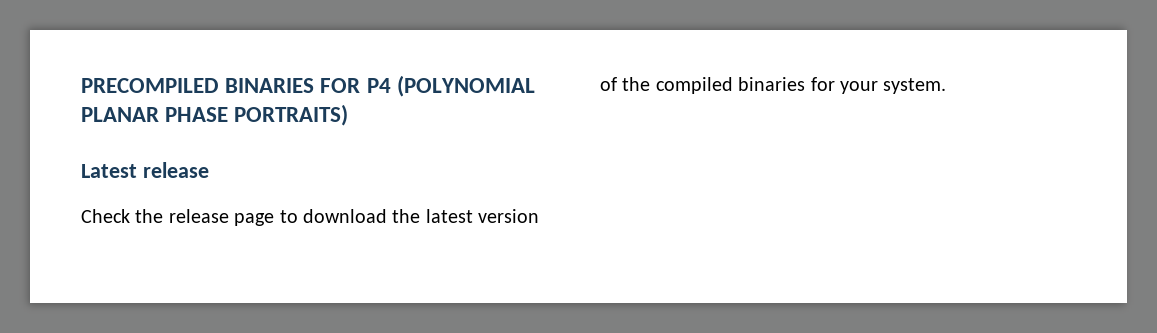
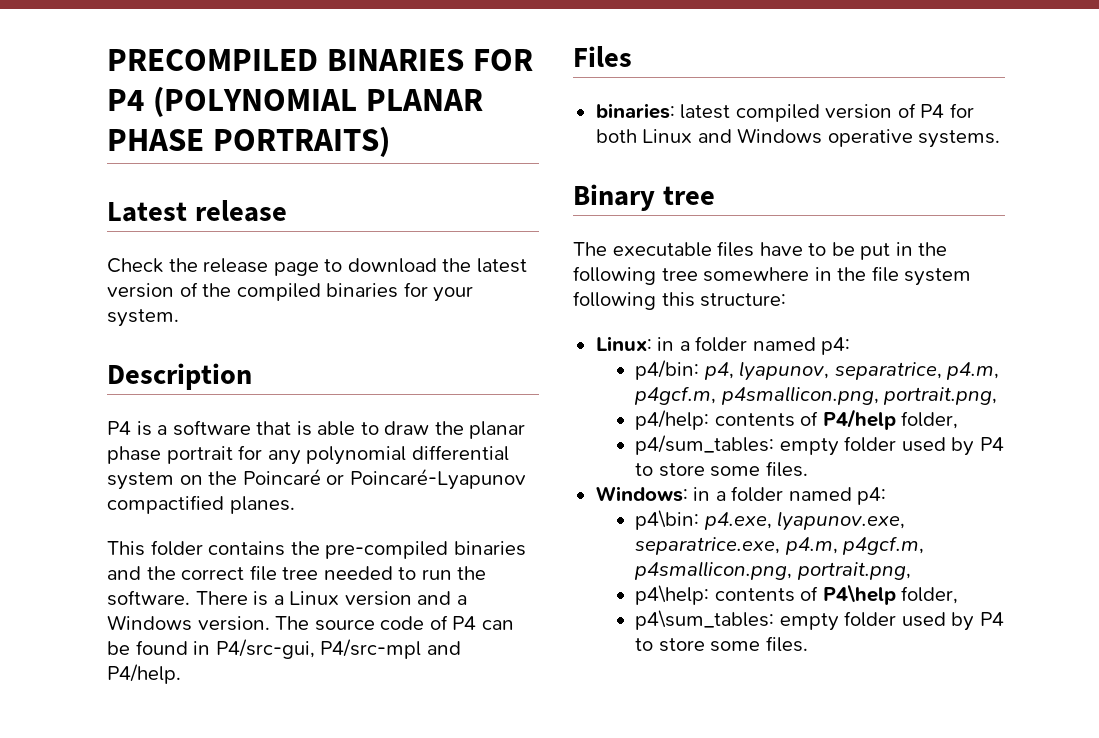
(947, 86) none -> [107,363,252,390] [107,420,526,439] [107,445,509,465] [107,468,526,490] [107,495,295,514] [107,540,526,559] [107,565,487,581] [107,590,467,606] [107,615,514,631] [107,639,461,659] [107,664,181,684] [573,46,632,67] [595,103,974,122] [595,128,1001,148] [573,184,715,211] [573,241,948,260] [573,266,972,286] [573,291,787,310] [595,336,851,355] [635,360,1000,381] [634,386,998,405] [635,409,959,430] [635,435,1004,456] [635,461,808,477] [595,486,887,505] [635,510,906,531] [635,536,925,555] [634,561,911,580] [635,584,959,605] [635,610,1004,631] [635,636,808,652] // Description // P4 is a software that is able to draw the planar phase portrait for any polynomial differential system on the Poincaré or Poincaré-Lyapunov compactified planes. // This folder contains the pre-compiled binaries and the correct file tree needed to run the software. There is a Linux version and a Windows version. The source code of P4 can be found in P4/src-gui, P4/src-mpl and P4/help. // Files // binaries: latest compiled version of P4 for both Linux and Windows operative systems. // Binary tree // The executable files have to be put in the following tree somewhere in the file system following this structure: // Linux: in a folder named p4: // p4/bin: p4, lyapunov, separatrice, p4.m, p4gcf.m, p4smallicon.png, portrait.png, // p4/help: contents of P4/help folder, // p4/sum_tables: empty folder used by P4 to store some files. // Windows: in a folder named p4: // p4\bin: p4.exe, lyapunov.exe, separatrice.exe, p4.m, p4gcf.m, p4smallicon.png, portrait.png, // p4\help: contents of P4\help folder, // p4\sum_tables: empty folder used by P4 to store some files.

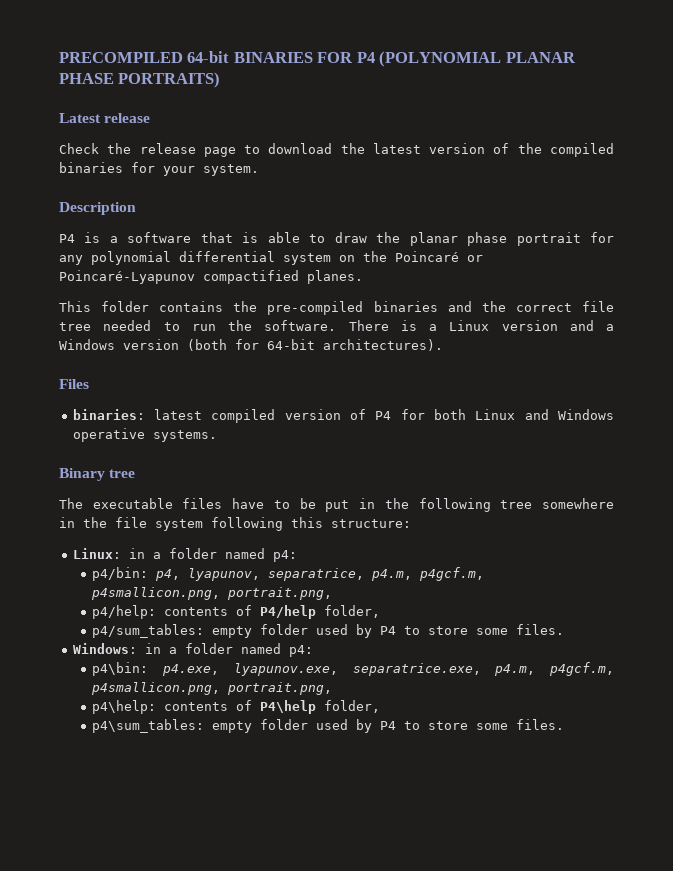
(318, 60) none -> [187,51,230,63] 64-bit
[197,615,514,631] [107,639,461,659] [107,664,181,684] version. The source code of P4 can be found in P4/src-gui, P4/src-mpl and P4/help. -> [123,339,443,351] version (both for 64-bit architectures).

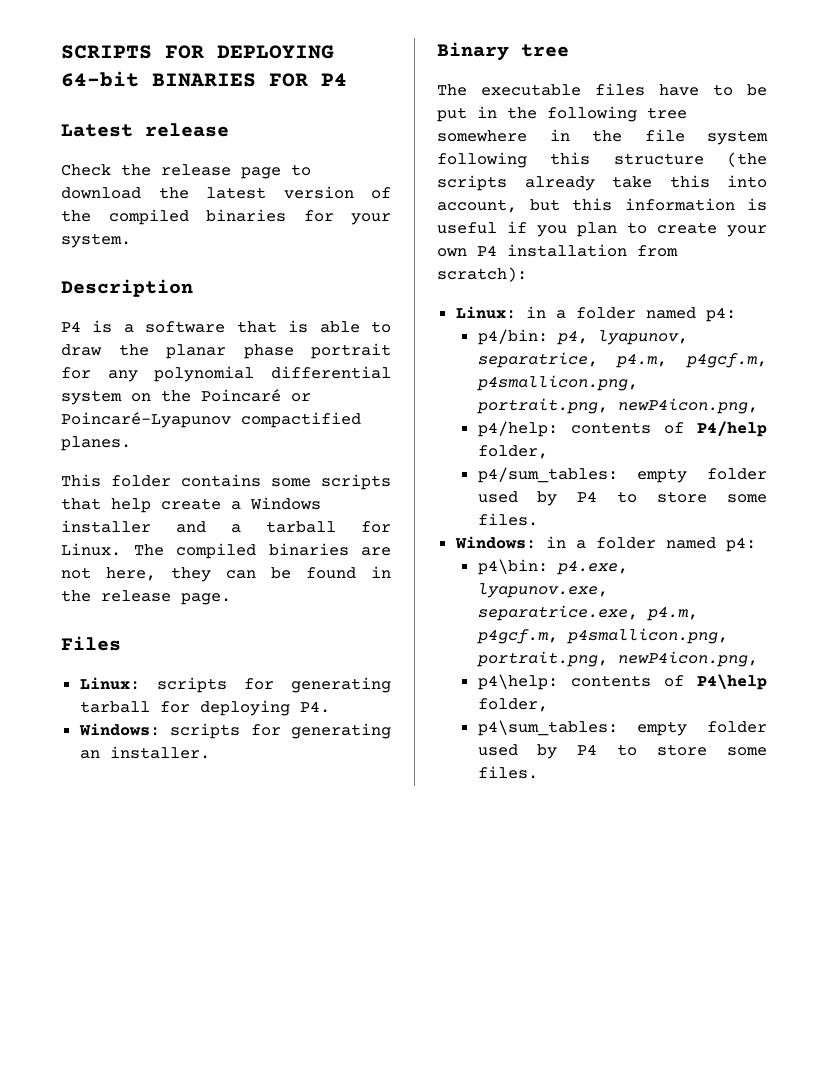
[59,52,183,63] PRECOMPILED -> [61,45,334,59] SCRIPTS FOR DEPLOYING
[379,51,576,67] [59,72,221,88] (POLYNOMIAL PLANAR PHASE PORTRAITS) -> (347, 79) none
[233,301,614,315] [59,320,614,331] [59,339,443,351] [59,379,89,389] [72,409,614,423] [72,428,217,442] the pre-compiled binaries and the correct file tree needed to run the software. There is a Linux version and a Windows version (both for 64-bit architectures). // Files // binaries: latest compiled version of P4 for both Linux and Windows operative systems. -> [271,474,391,490] [61,497,321,513] [61,520,391,533] [61,543,391,559] [61,566,391,582] [61,590,231,605] [61,636,121,651] [79,677,391,693] [79,700,330,716] [78,723,391,739] [79,746,210,759] some scripts that help create a Windows installer and a tarball for Linux. The compiled binaries are not here, they can be found in the release page. // Files // Linux: scripts for generating tarball for deploying P4. // Windows: scripts for generating an installer.
[331,519,411,528] structure: -> [613,152,767,167] [437,175,767,191] [437,198,767,213] [437,221,767,237] [437,244,678,257] [437,267,527,282] structure (the scripts already take this into account, but this information is useful if you plan to create your own P4 installation from scratch):
(333, 593) none -> [617,398,758,414] newP4icon.png,
(333, 688) none -> [617,651,758,667] newP4icon.png,

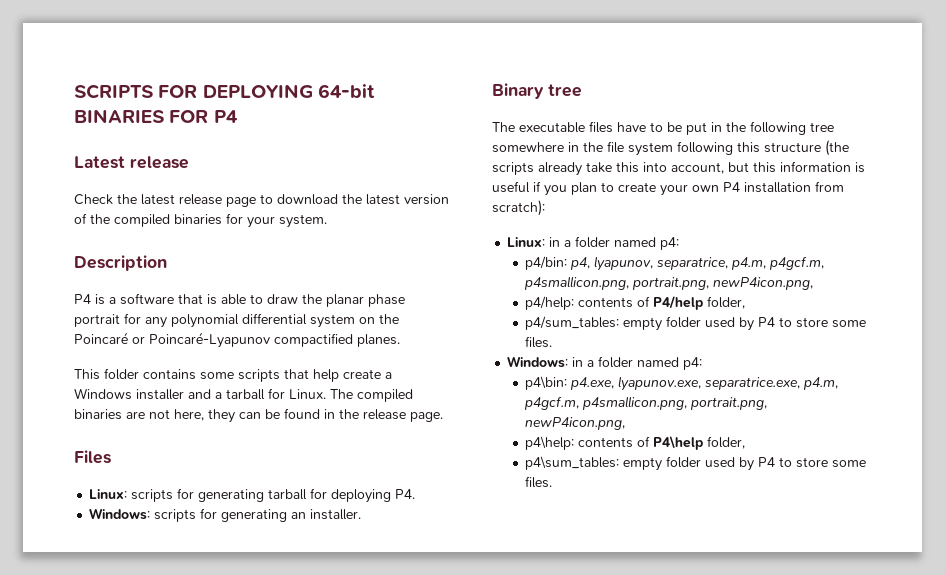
(151, 170) none -> [141,194,175,205] latest

